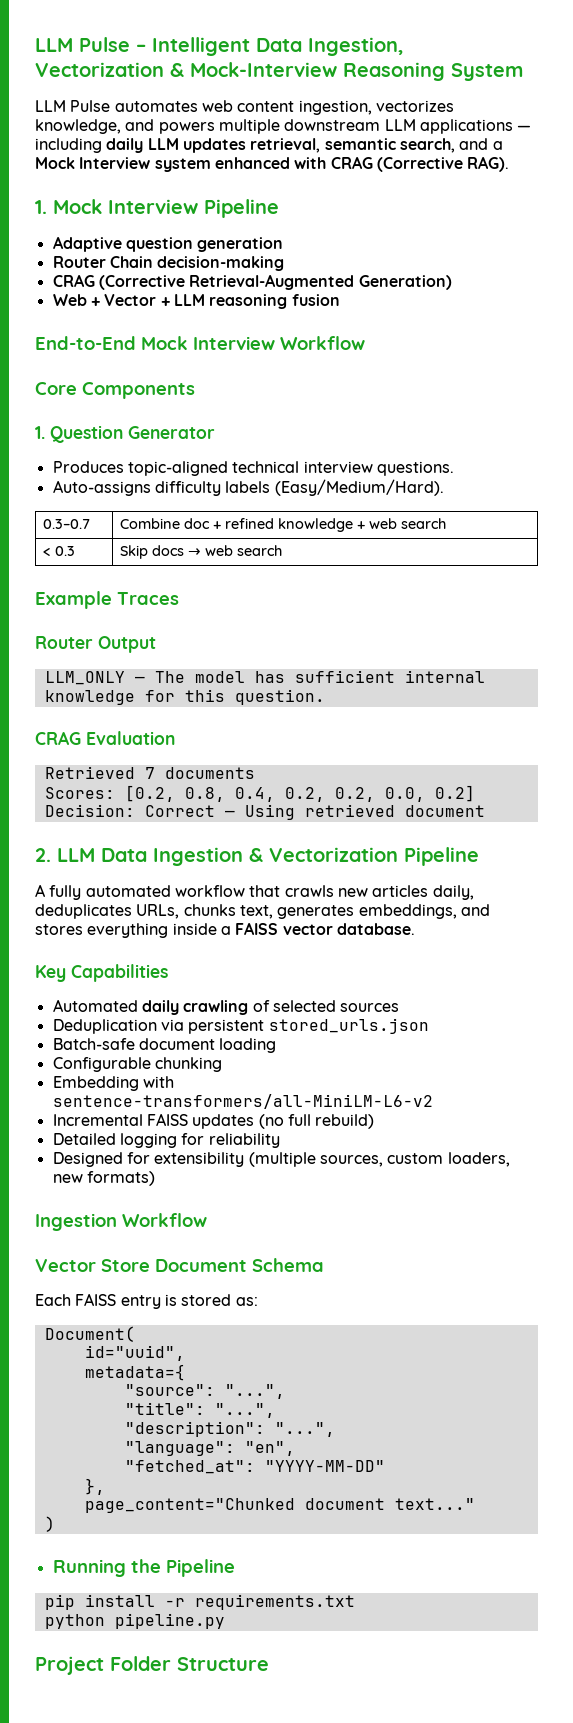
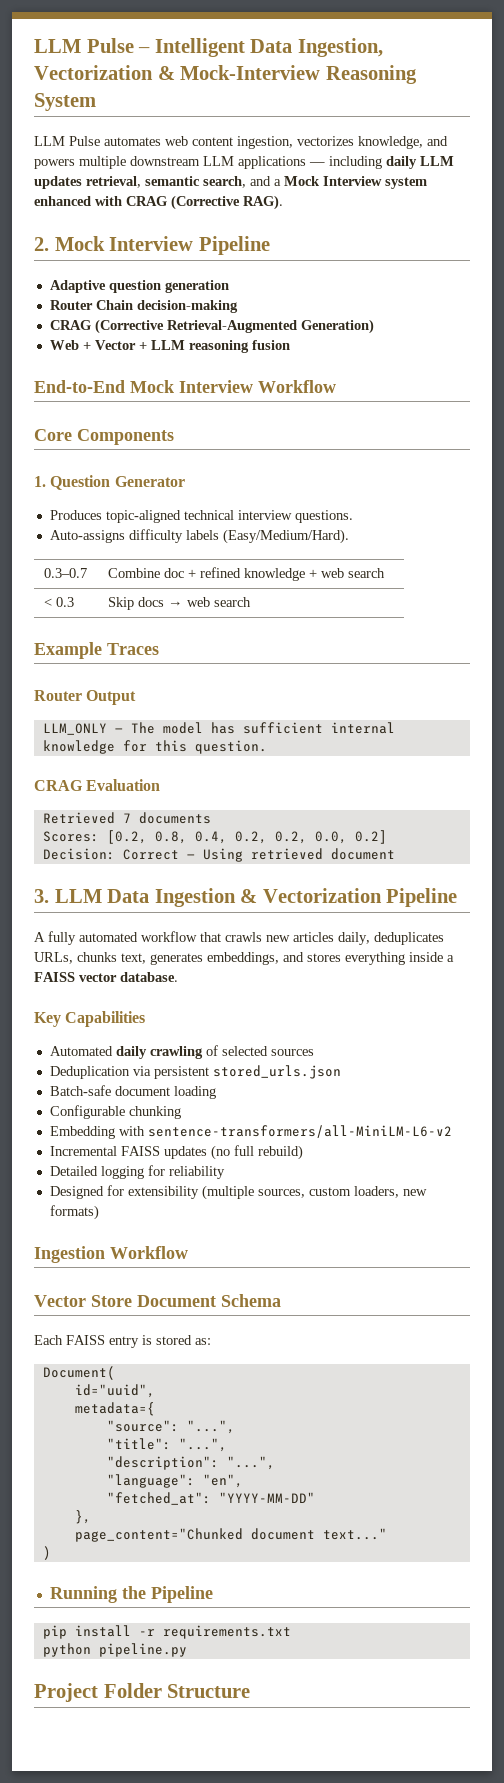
[35,200,47,214] 1. -> [34,237,49,251] 2.
[35,848,51,862] 2. -> [34,889,49,903] 3.

